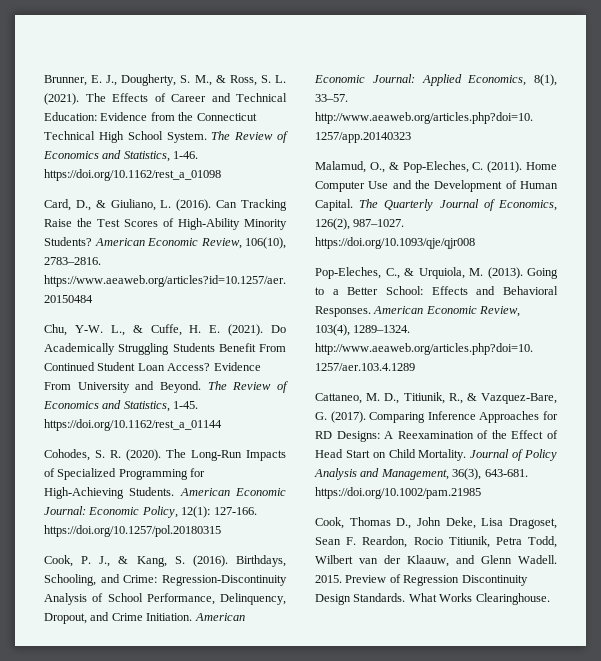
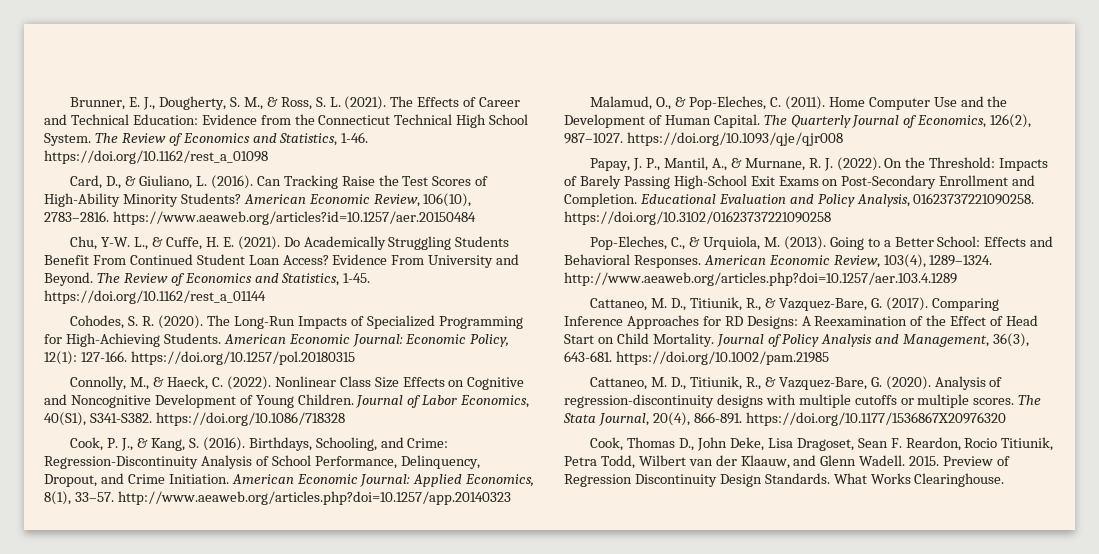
(221, 531) none -> [70,376,525,390] [44,394,530,408] [44,412,345,426] // Connolly, M., & Haeck, C. (2022). Nonlinear Class Size Effects on Cognitive and Noncognitive Development of Young Children. Journal of Labor Economics, 40(S1), S341-S382. https://doi.org/10.1086/718328
(475, 243) none -> [590,157,1049,171] [564,175,1036,189] [564,193,1035,207] [564,211,831,225] // Papay, J. P., Mantil, A., & Murnane, R. J. (2022). On the Threshold: Impacts of Barely Passing High-School Exit Exams on Post-Secondary Enrollment and Completion. Educational Evaluation and Policy Analysis, 01623737221090258. https://doi.org/10.3102/01623737221090258
(481, 493) none -> [590,376,1003,390] [564,394,1042,408] [563,412,1006,426] // Cattaneo, M. D., Titiunik, R., & Vazquez-Bare, G. (2020). Analysis of regression-discontinuity designs with multiple cutoffs or multiple scores. The Stata Journal, 20(4), 866-891. https://doi.org/10.1177/1536867X20976320

